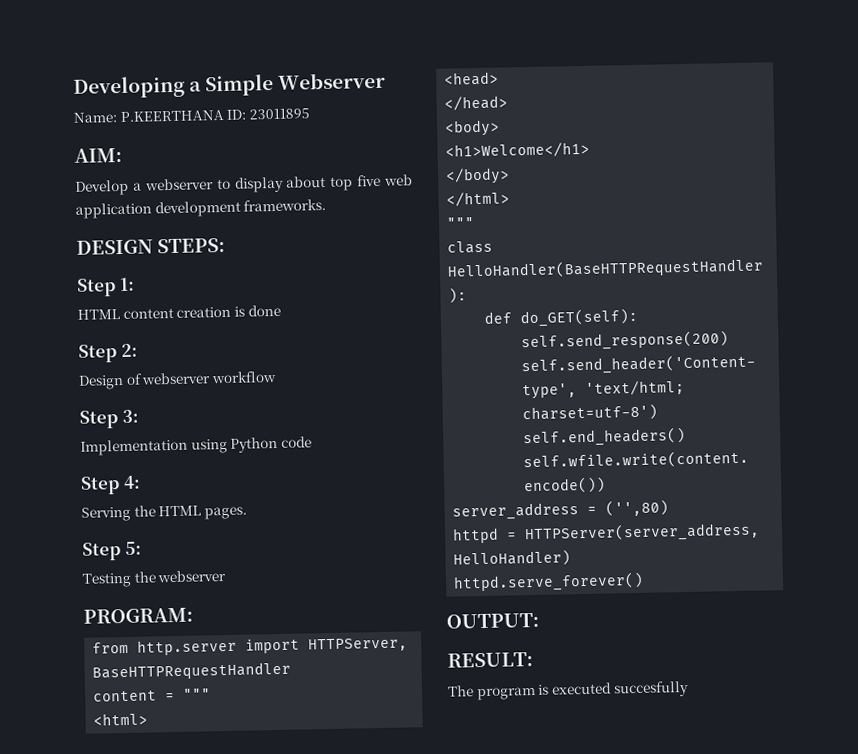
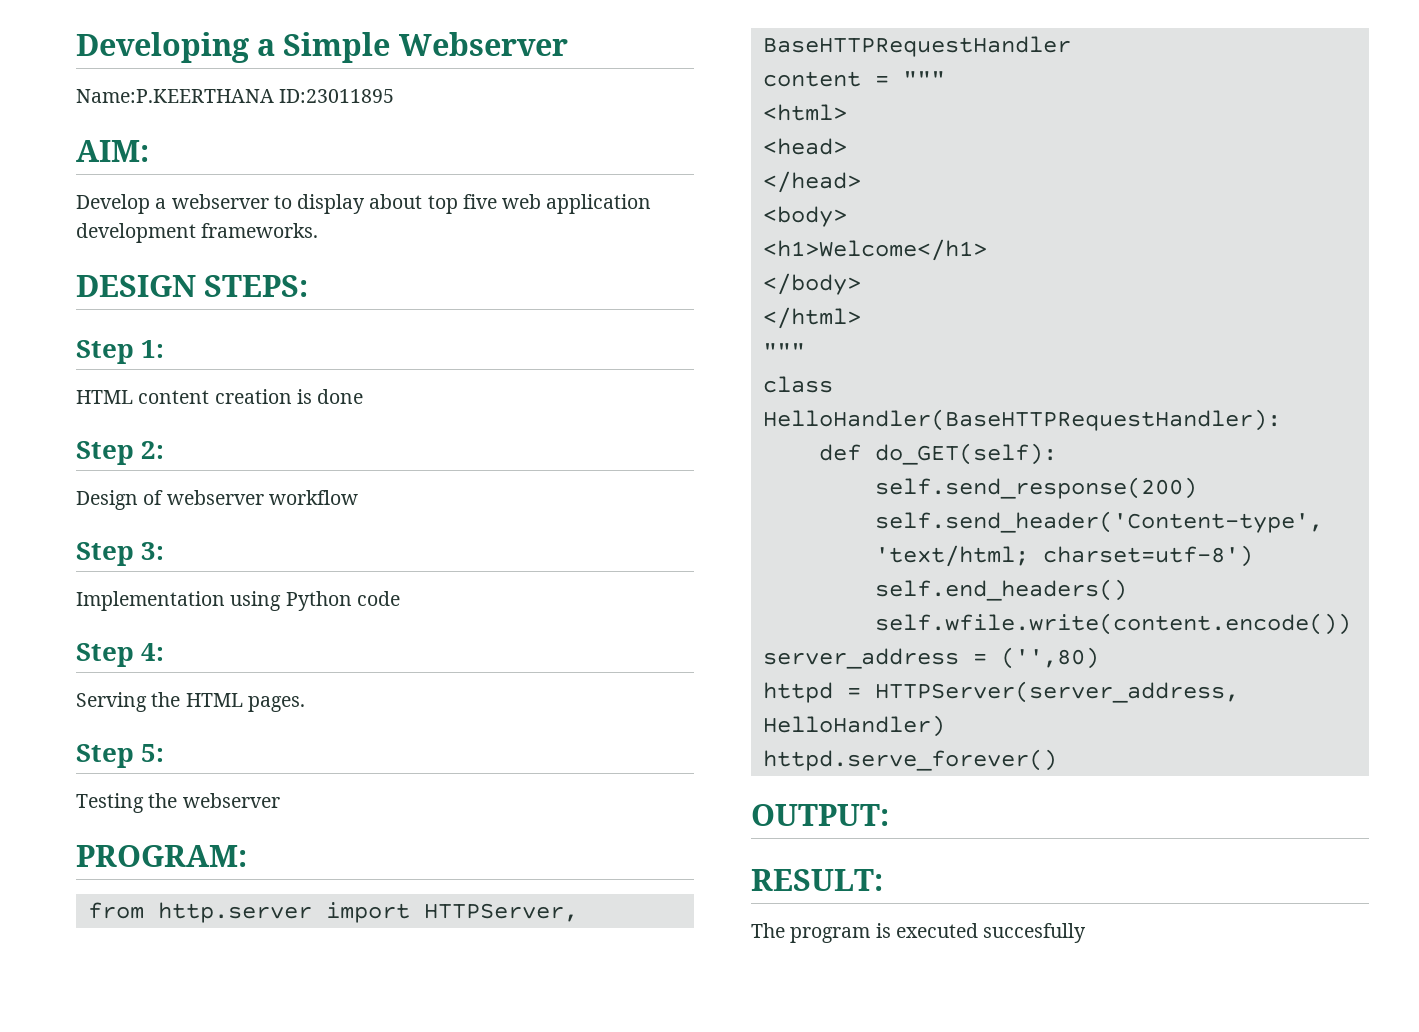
[73,108,310,123] Name: P.KEERTHANA ID: 23011895 -> [76,89,395,103] Name:P.KEERTHANA ID:23011895

